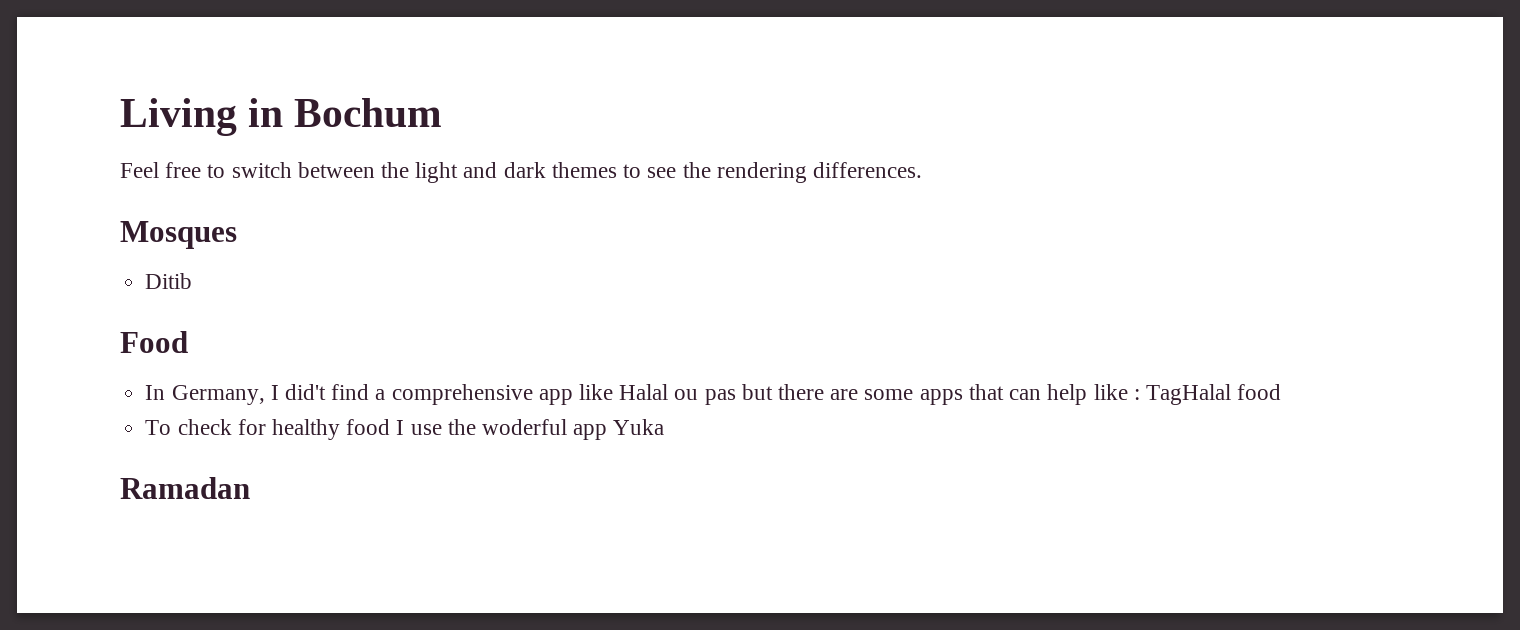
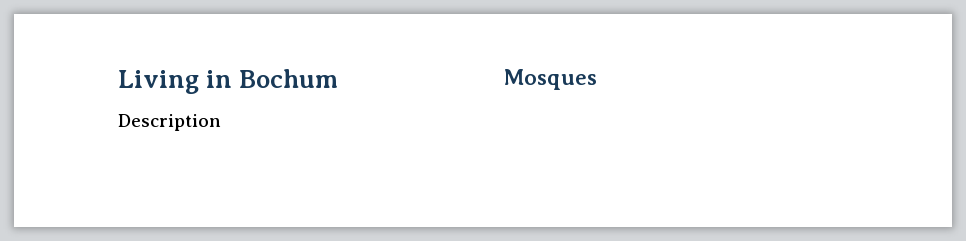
[120,162,922,183] [120,221,237,249] [145,273,193,289] [120,331,188,353] [145,384,1282,405] [145,419,665,440] [120,477,250,499] Feel free to switch between the light and dark themes to see the rendering differences. // Mosques // Ditib // Food // In Germany, I did't find a comprehensive app like Halal ou pas but there are some apps that can help like : TagHalal food // To check for healthy food I use the woderful app Yuka // Ramadan -> [118,114,221,131] [504,69,597,90] Description // Mosques

